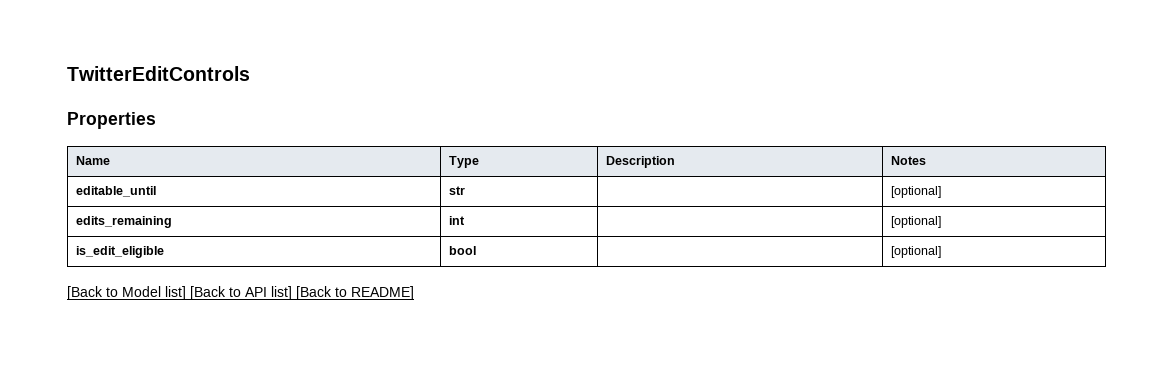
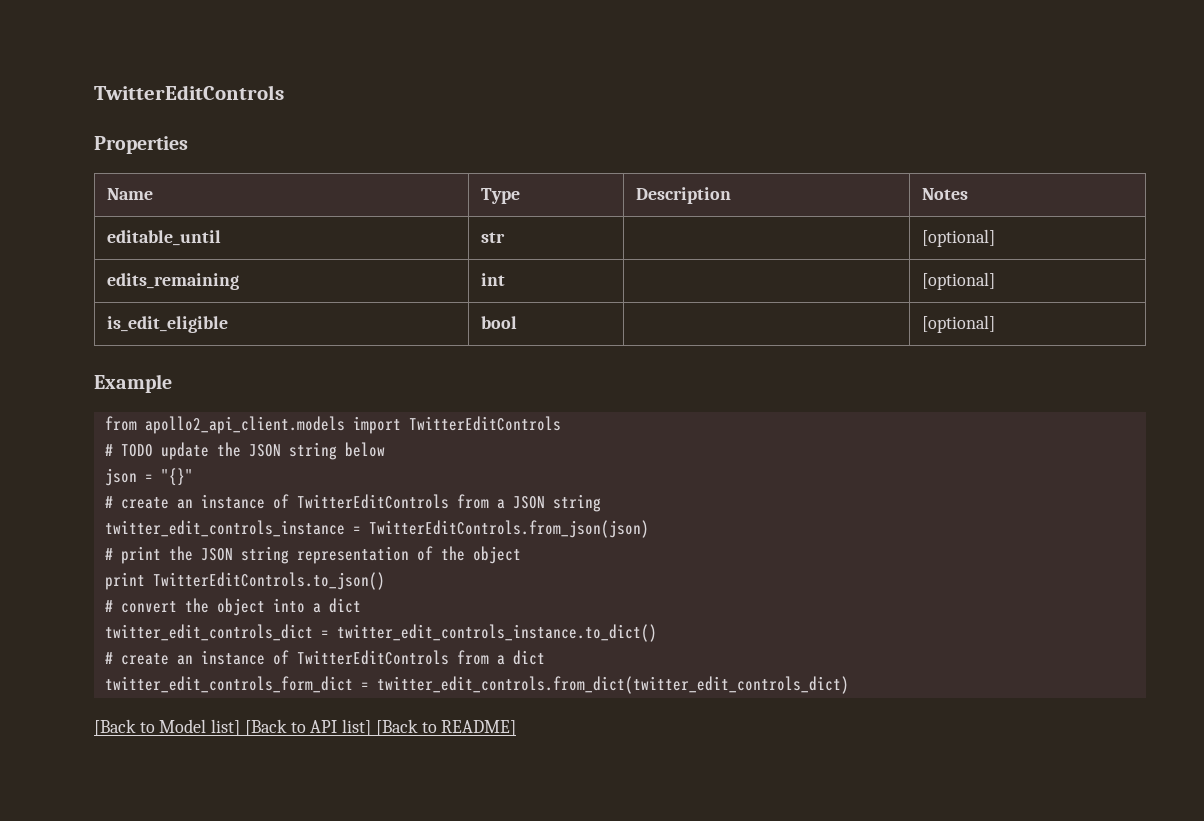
(941, 252) none -> [94,374,172,393] [104,416,561,434] [104,442,385,460] [104,468,193,486] [104,494,601,512] [104,520,649,538] [104,546,521,564] [104,572,385,590] [104,598,361,616] [104,624,657,642] [104,650,545,665] [104,676,849,694] // Example // from apollo2_api_client.models import TwitterEditControls // # TODO update the JSON string below // json = "{}" // # create an instance of TwitterEditControls from a JSON string // twitter_edit_controls_instance = TwitterEditControls.from_json(json) // # print the JSON string representation of the object // print TwitterEditControls.to_json() // # convert the object into a dict // twitter_edit_controls_dict = twitter_edit_controls_instance.to_dict() // # create an instance of TwitterEditControls from a dict // twitter_edit_controls_form_dict = twitter_edit_controls.from_dict(twitter_edit_controls_dict)

